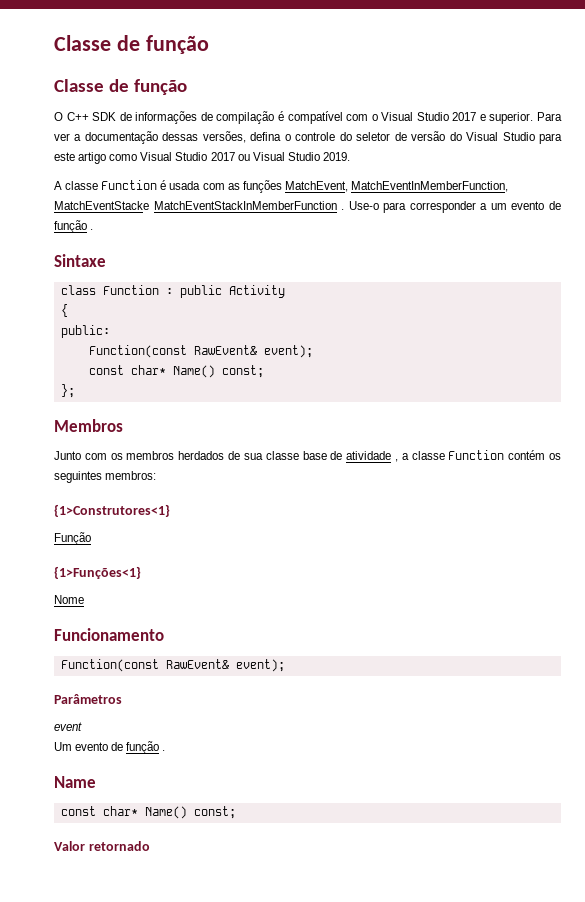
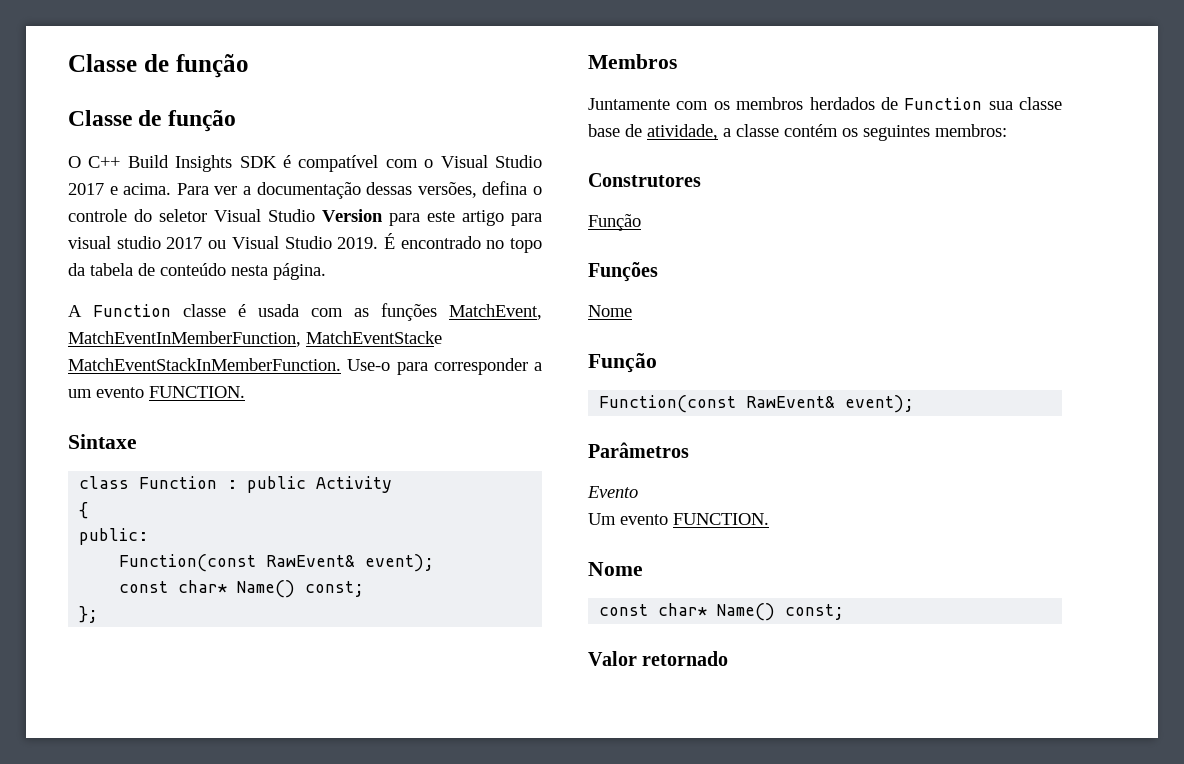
[92,111,275,124] SDK de informações de compilação -> [127,155,277,172] Build Insights SDK
[489,112,534,124] superior. -> [123,183,172,195] acima.
[394,131,535,141] de versão do Visual Studio -> [214,209,383,222] Visual Studio Version
[109,152,208,161] como Visual Studio -> [511,213,542,226] [68,236,161,249] para visual studio
(350, 156) none -> [383,233,542,253] [68,263,326,280] É encontrado no topo da tabela de conteúdo nesta página.
[65,180,158,190] classe Function -> [93,304,226,317] Function classe
[153,201,345,210] MatchEventStackInMemberFunction . -> [68,358,341,371] MatchEventStackInMemberFunction.
[548,201,561,210] [54,220,94,233] de função . -> [149,386,245,398] FUNCTION.
[54,451,81,460] Junto -> [588,98,670,110] Juntamente
(241, 455) none -> [904,97,983,110] Function
[346,451,398,462] atividade , -> [647,124,718,140] atividade,
[448,450,505,460] Function -> (779, 130) none
[54,504,170,517] [54,532,91,545] [54,566,141,579] [54,595,84,604] [54,628,164,641] {1>Construtores<1} // Função // {1>Funções<1} // Nome // Funcionamento -> [588,173,701,187] [588,214,641,231] [588,262,658,282] [588,305,632,317] [588,353,657,373] Construtores // Função // Funções // Nome // Função
[54,722,82,731] event -> [587,486,638,498] Evento
[111,741,166,754] [54,776,96,788] de função . // Name -> [673,513,769,525] [588,562,643,576] FUNCTION. // Nome

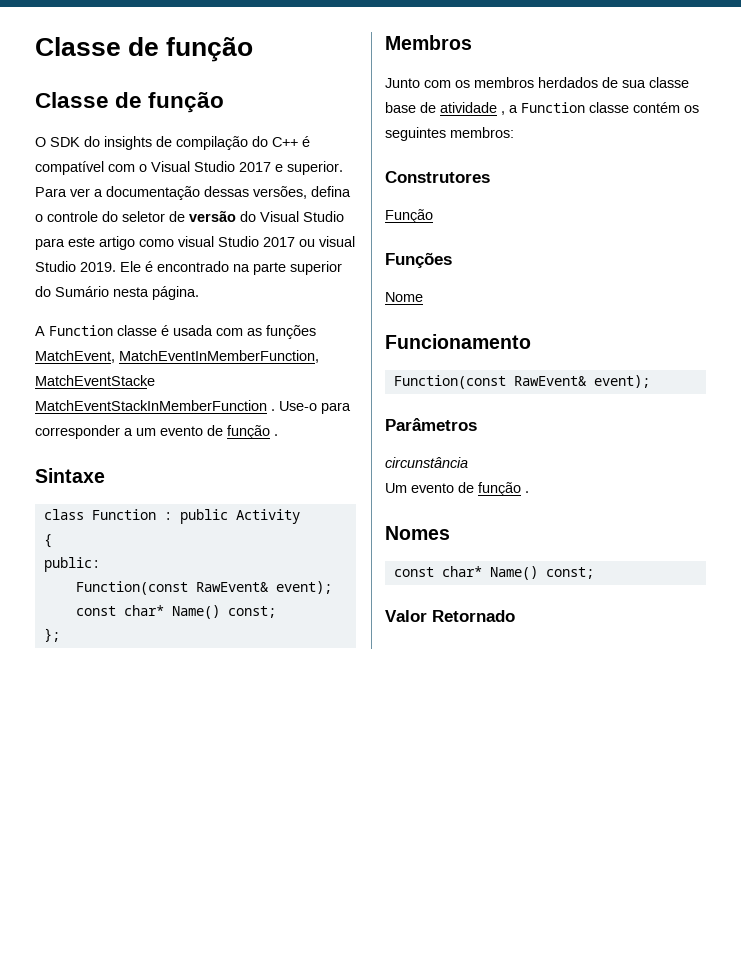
[88,155,277,172] C++ Build Insights SDK -> [50,136,298,150] SDK do insights de compilação do C++
[123,183,172,195] acima. -> [287,161,343,175] superior.
[214,209,383,222] Visual Studio Version -> [169,210,344,222] de versão do Visual Studio
[511,213,542,226] [68,236,161,249] para visual studio -> [139,236,259,247] como visual Studio
[231,236,279,249] Visual -> [319,236,355,247] visual
[383,233,542,253] [68,263,226,276] É encontrado no topo da tabela de conteúdo -> [120,261,342,275] [35,286,109,297] Ele é encontrado na parte superior do Sumário
[68,358,341,371] MatchEventStackInMemberFunction. -> [35,400,275,411] MatchEventStackInMemberFunction .
[149,386,245,398] FUNCTION. -> [207,425,278,439] de função .
[588,98,670,110] Juntamente -> [385,78,420,88] Junto
[904,97,983,110] Function -> (618, 82) none
[647,124,731,140] atividade, a -> [440,102,585,115] atividade , a Function
[588,353,657,373] Função -> [385,334,531,349] Funcionamento
[587,486,638,498] Evento -> [385,457,468,468] circunstância
[673,513,769,525] [588,562,643,576] FUNCTION. // Nome -> [458,482,529,496] [385,526,450,540] de função . // Nomes
[642,651,729,666] retornado -> [432,610,515,622] Retornado

